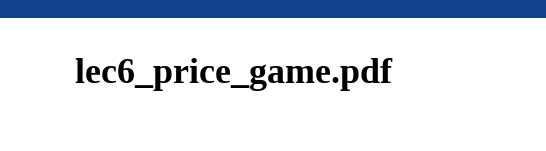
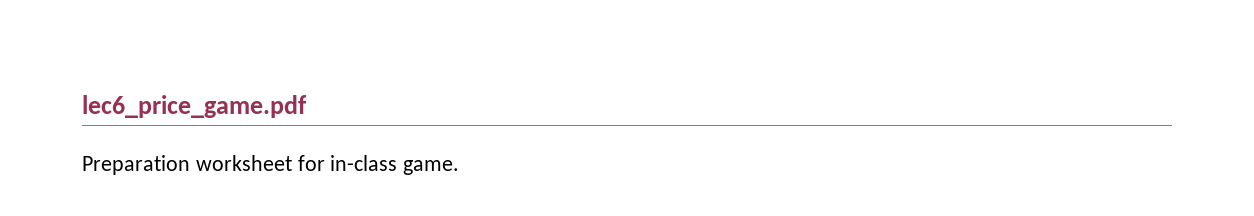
(393, 74) none -> [82,155,460,175] // Preparation worksheet for in-class game.

